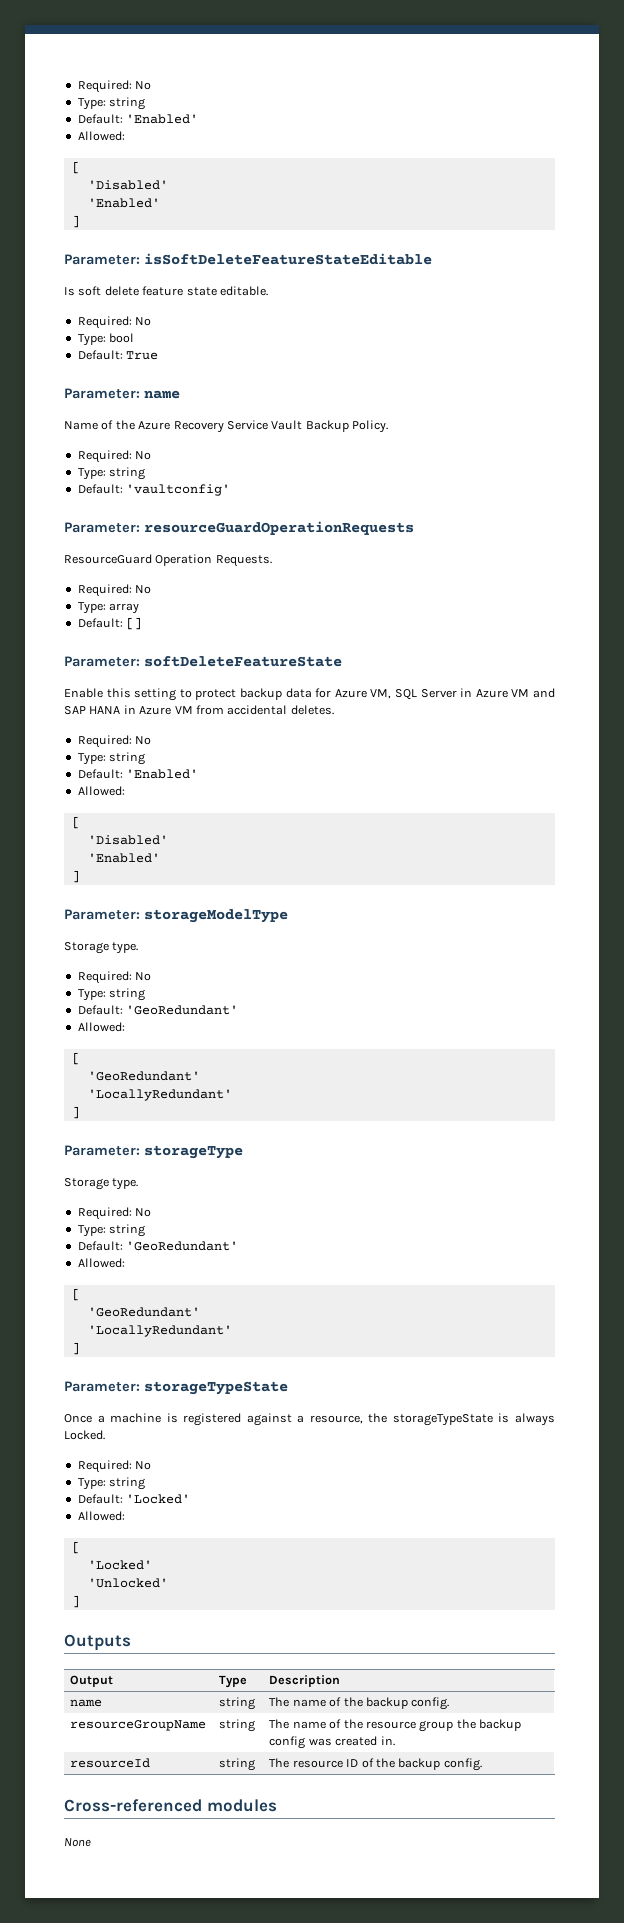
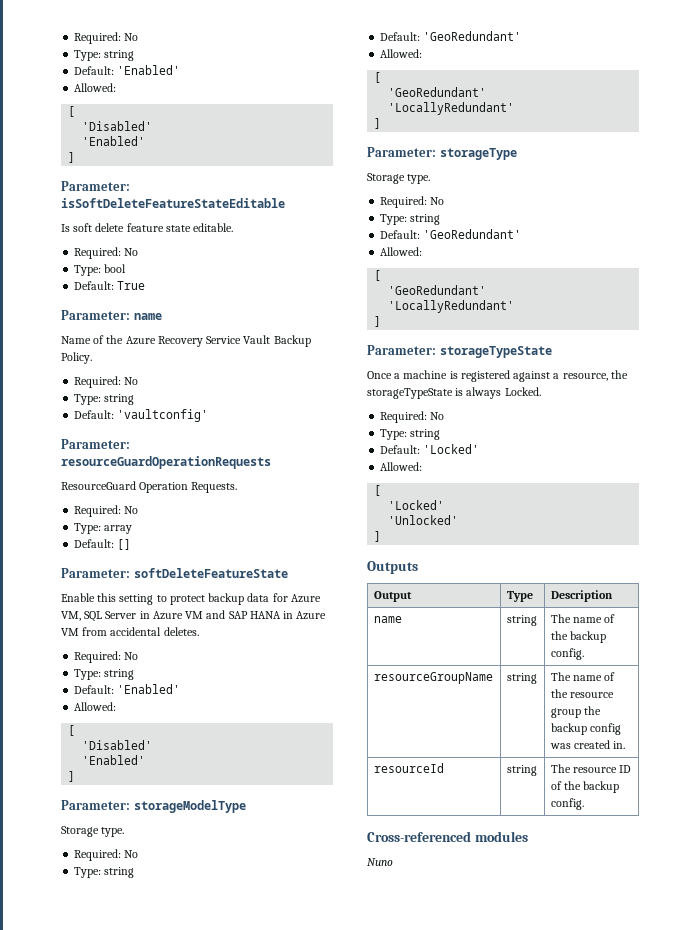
[64,1838,91,1847] // None -> [367,858,393,866] // Nuno

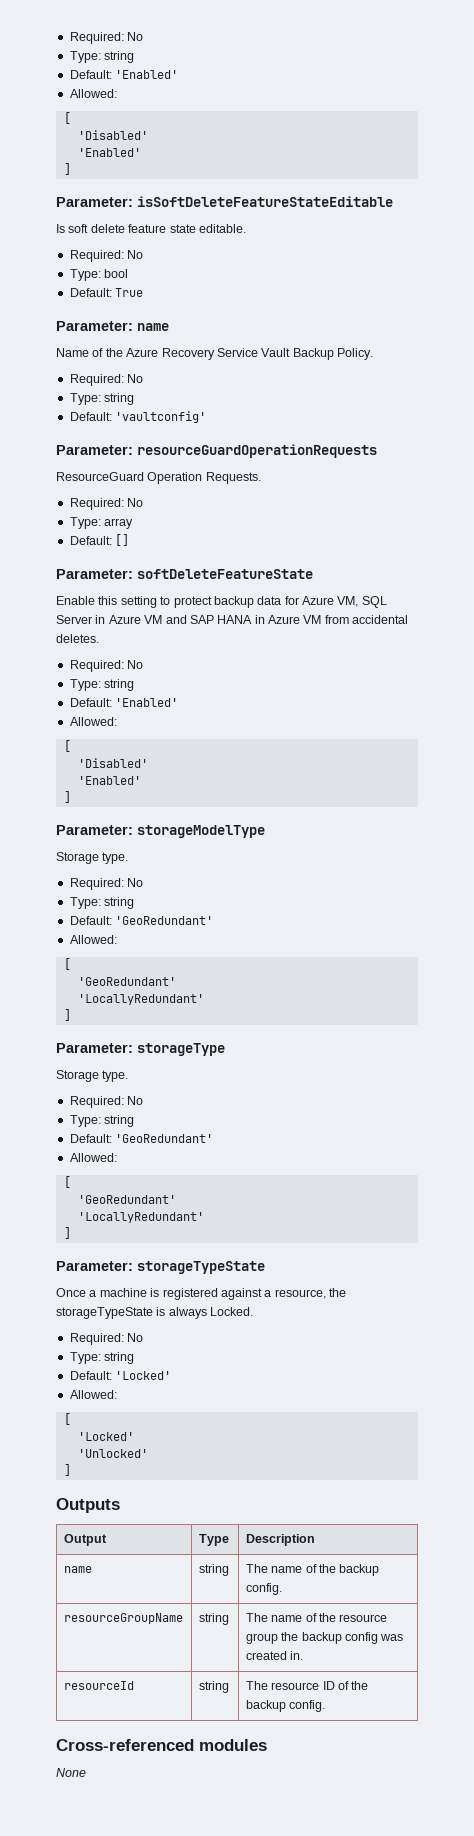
[367,858,393,866] // Nuno -> [56,1768,86,1777] // None

